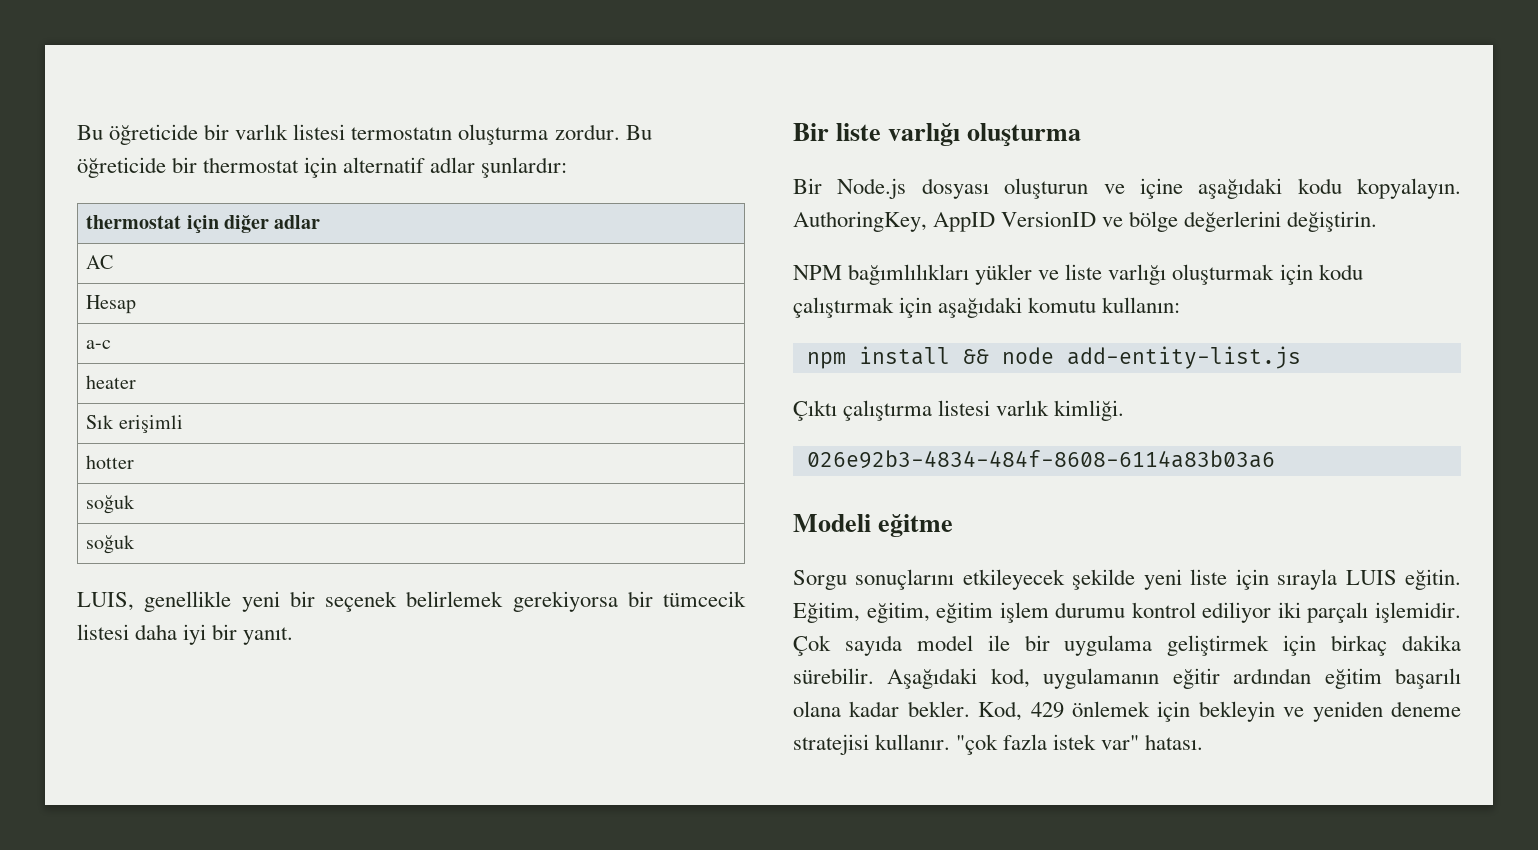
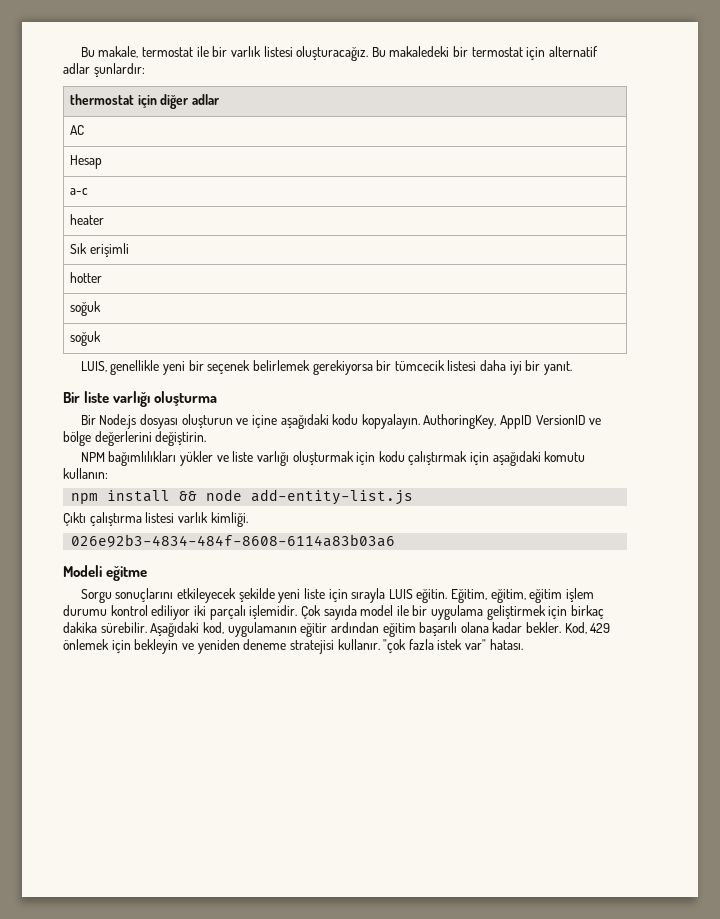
[77,124,652,145] [77,157,300,178] Bu öğreticide bir varlık listesi termostatın oluşturma zordur. Bu öğreticide bir thermostat -> [80,46,523,61] Bu makale, termostat ile bir varlık listesi oluşturacağız. Bu makaledeki bir termostat

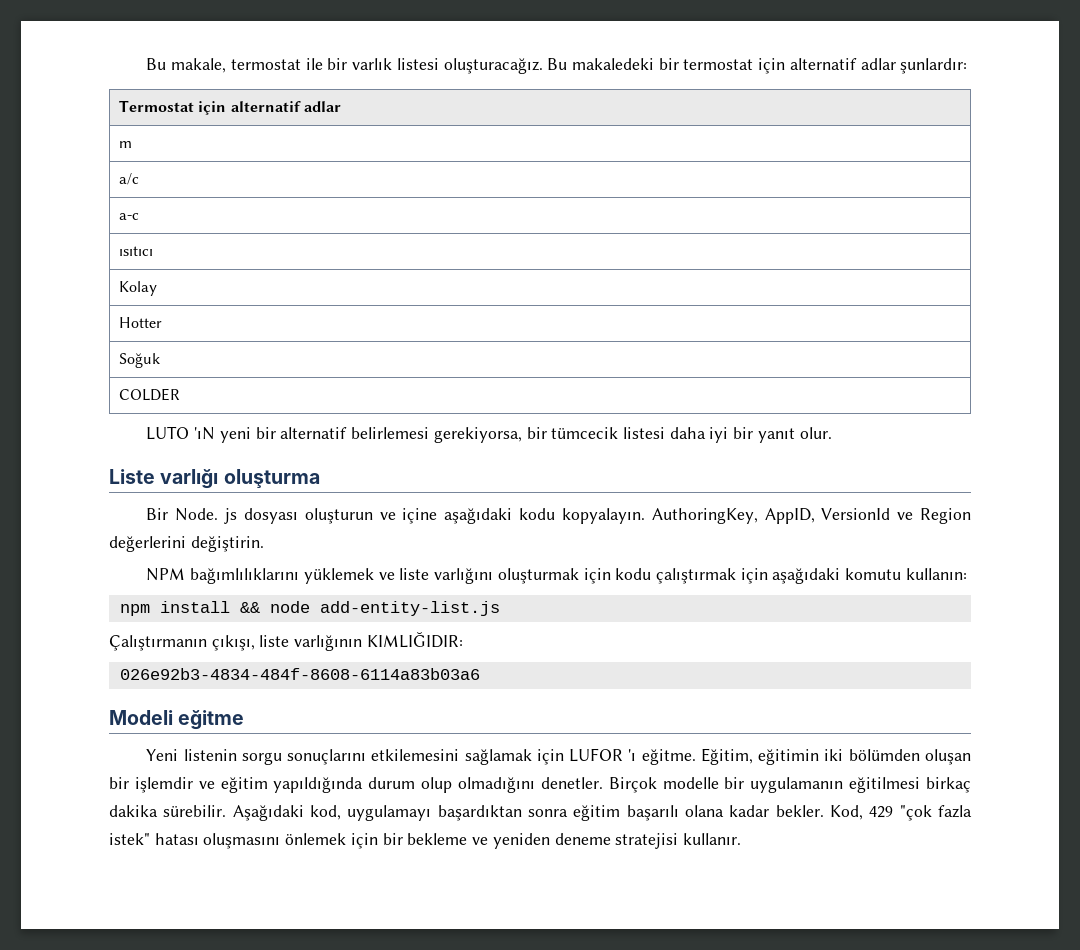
[69,94,190,109] thermostat için diğer -> [118,100,301,115] Termostat için alternatif
[69,125,84,135] [69,155,102,169] AC // Hesap -> [118,141,132,148] [118,173,139,185] m // a/c
[69,214,104,225] [69,243,129,257] [69,272,102,283] [69,301,101,316] [69,331,101,346] [80,360,373,375] heater // Sık erişimli // hotter // soğuk // soğuk // LUIS, genellikle yeni bir seçenek belirlemek gerekiyorsa -> [118,246,153,256] [118,281,157,296] [118,317,162,328] [118,353,160,368] [118,388,180,401] [146,426,522,443] ısıtıcı // Kolay // Hotter // Soğuk // COLDER // LUTO 'ıN yeni bir alternatif belirlemesi gerekiyorsa,
[544,361,573,375] [63,391,110,403] yanıt. // Bir liste -> [757,427,832,443] [109,469,155,484] yanıt olur. // Liste
[99,414,137,429] Node.js -> [175,508,238,524] Node. js
[500,415,602,429] [63,431,91,446] AppID VersionID ve bölge -> [764,508,972,524] AppID, VersionId ve Region
[108,451,213,466] bağımlılıkları yükler -> [190,568,374,584] bağımlılıklarını yüklemek
[256,451,289,466] varlığı -> [434,568,494,584] varlığını
[63,512,248,527] [71,534,396,548] [63,565,148,581] [80,588,595,603] [63,605,568,620] Çıktı çalıştırma listesi varlık kimliği. // 026e92b3-4834-484f-8608-6114a83b03a6 // Modeli eğitme // Sorgu sonuçlarını etkileyecek şekilde yeni liste için sırayla LUIS eğitin. Eğitim, eğitim, eğitim işlem durumu kontrol ediliyor iki parçalı işlemidir. Çok sayıda model ile bir uygulama geliştirmek için -> [109,632,463,651] [119,668,480,680] [109,710,245,730] [146,748,972,765] [109,777,921,793] Çalıştırmanın çıkışı, liste varlığının KIMLIĞIDIR: // 026e92b3-4834-484f-8608-6114a83b03a6 // Modeli eğitme // Yeni listenin sorgu sonuçlarını etkilemesini sağlamak için LUFOR 'ı eğitme. Eğitim, eğitimin iki bölümden oluşan bir işlemdir ve eğitim yapıldığında durum olup olmadığını denetler. Birçok modelle bir uygulamanın eğitilmesi
[227,622,379,637] uygulamanın eğitir ardından -> [347,805,568,821] uygulamayı başardıktan sonra
[63,639,179,654] önlemek için bekleyin -> [899,805,973,821] [109,833,468,849] "çok fazla istek" hatası oluşmasını önlemek için bir bekleme
[383,639,523,653] "çok fazla istek var" hatası. -> (741, 839) none

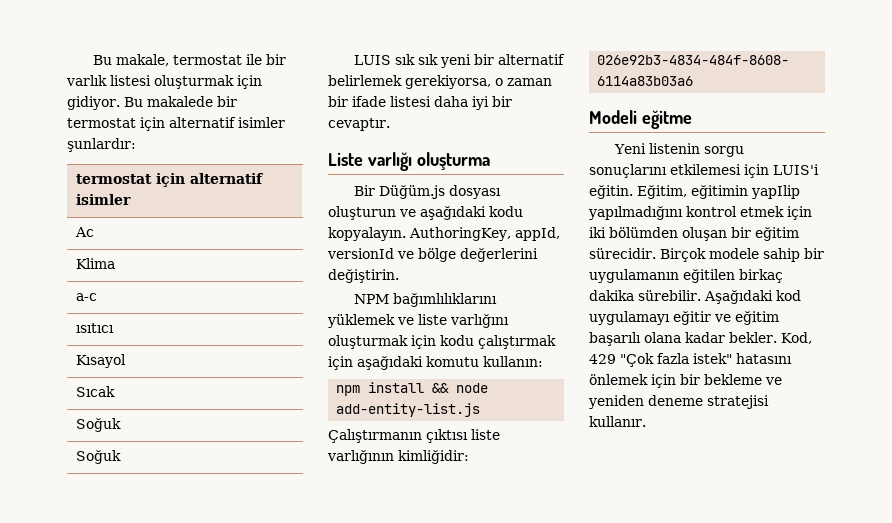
[443,58,654,74] oluşturacağız. Bu makaledeki -> [154,75,262,89] [67,96,213,110] oluşturmak için gidiyor. Bu makalede
[860,58,896,70] adlar -> [238,117,285,128] isimler
[118,100,341,115] [118,141,132,148] [118,173,139,185] Termostat için alternatif adlar // m // a/c -> [75,173,263,187] [75,194,131,205] [74,227,94,237] [75,258,115,269] termostat için alternatif isimler // Ac // Klima
[118,281,157,296] [118,317,162,328] [118,353,160,368] [118,388,180,401] [146,426,619,443] Kolay // Hotter // Soğuk // COLDER // LUTO 'ıN yeni bir alternatif belirlemesi gerekiyorsa, bir tümcecik -> [75,354,126,368] [75,386,115,397] [75,418,121,432] [75,450,121,464] [354,54,566,68] [328,75,552,89] [328,96,386,107] Kısayol // Sıcak // Soğuk // Soğuk // LUIS sık sık yeni bir alternatif belirlemek gerekiyorsa, o zaman bir ifade
[757,427,832,443] yanıt olur. -> [328,118,390,131] cevaptır.
[175,508,238,524] Node. js -> [379,185,446,199] Düğüm.js
[402,508,438,524] içine -> (416, 213) none
[764,508,972,524] AppID, VersionId ve Region -> [514,227,560,241] [327,248,456,262] appId, versionId ve bölge
[211,635,255,651] çıkışı, -> [426,429,468,443] çıktısı
[366,632,463,648] KIMLIĞIDIR: -> [398,450,469,464] kimliğidir:
[371,748,972,765] [109,777,719,793] etkilemesini sağlamak için LUFOR 'ı eğitme. Eğitim, eğitimin iki bölümden oluşan bir işlemdir ve eğitim yapıldığında durum olup olmadığını denetler. Birçok modelle -> [670,164,819,178] [589,185,800,199] [588,206,812,220] [589,227,799,241] [589,248,800,262] etkilemesi için LUIS'i eğitin. Eğitim, eğitimin yapIlip yapılmadığını kontrol etmek için iki bölümden oluşan bir eğitim sürecidir. Birçok modele sahip
[849,777,921,793] eğitilmesi -> [683,269,735,283] eğitilen
[310,805,568,821] kod, uygulamayı başardıktan sonra -> [775,290,801,301] [589,311,731,325] kod uygulamayı eğitir ve
[899,805,932,821] "çok -> [620,353,654,367] "Çok
[154,833,281,849] hatası oluşmasını -> [736,353,792,364] hatasını

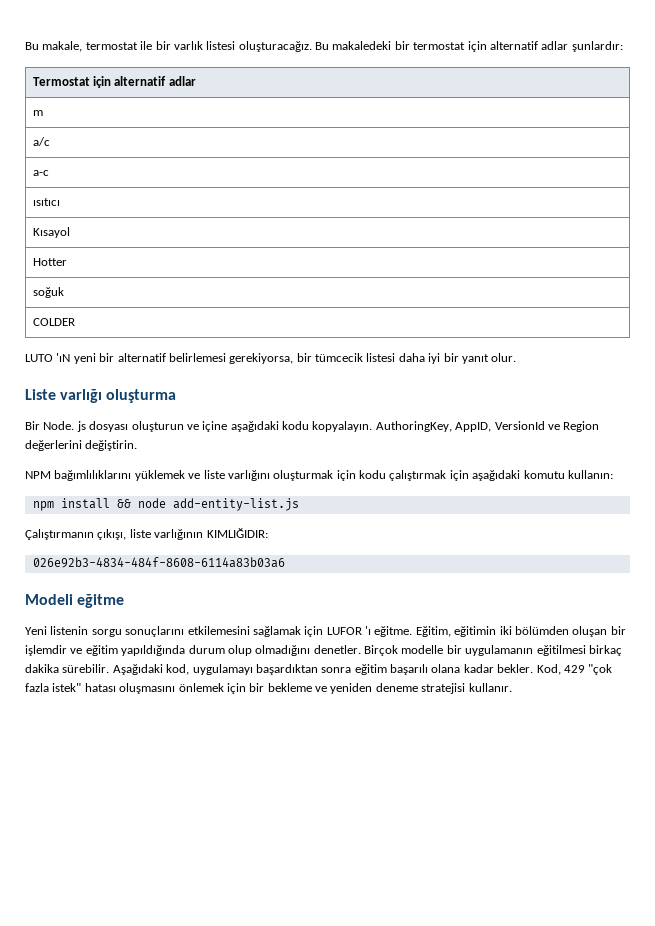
[154,75,262,89] [67,96,213,110] oluşturmak için gidiyor. Bu makalede -> [238,41,392,52] oluşturacağız. Bu makaledeki
[238,117,285,128] isimler -> [541,41,569,50] adlar
[75,173,263,187] [75,194,131,205] [74,227,94,237] [75,258,115,269] termostat için alternatif isimler // Ac // Klima -> [32,76,196,88] [32,110,43,116] [32,137,50,146] Termostat için alternatif adlar // m // a/c
[75,386,115,397] [75,418,121,432] [75,450,121,464] [354,54,566,68] [328,75,552,89] [328,96,386,107] Sıcak // Soğuk // Soğuk // LUIS sık sık yeni bir alternatif belirlemek gerekiyorsa, o zaman bir ifade -> [32,258,67,266] [32,287,64,298] [32,318,75,326] [25,353,363,364] Hotter // soğuk // COLDER // LUTO 'ıN yeni bir alternatif belirlemesi gerekiyorsa, bir tümcecik
[328,118,390,131] cevaptır. -> [461,353,517,364] yanıt olur.
[379,185,446,199] Düğüm.js -> [43,421,86,432] Node. js
(416, 213) none -> [202,421,228,432] içine
[514,227,560,241] [327,248,456,262] appId, versionId ve bölge -> [455,421,600,432] AppID, VersionId ve Region
[426,429,468,443] çıktısı -> [97,529,127,540] çıkışı,
[398,450,469,464] kimliğidir: -> [206,528,268,538] KIMLIĞIDIR:
[670,164,819,178] [589,185,800,199] [588,206,812,220] [589,227,799,241] [589,248,800,262] etkilemesi için LUIS'i eğitin. Eğitim, eğitimin yapIlip yapılmadığını kontrol etmek için iki bölümden oluşan bir eğitim sürecidir. Birçok modele sahip -> [187,626,626,637] [25,645,444,656] etkilemesini sağlamak için LUFOR 'ı eğitme. Eğitim, eğitimin iki bölümden oluşan bir işlemdir ve eğitim yapıldığında durum olup olmadığını denetler. Birçok modelle
[683,269,735,283] eğitilen -> [536,645,586,656] eğitilmesi
[775,290,801,301] [589,311,731,325] kod uygulamayı eğitir ve -> [166,664,352,675] kod, uygulamayı başardıktan sonra
[620,353,654,367] "Çok -> [588,664,613,675] "çok
[736,353,792,364] hatasını -> [84,683,176,694] hatası oluşmasını

